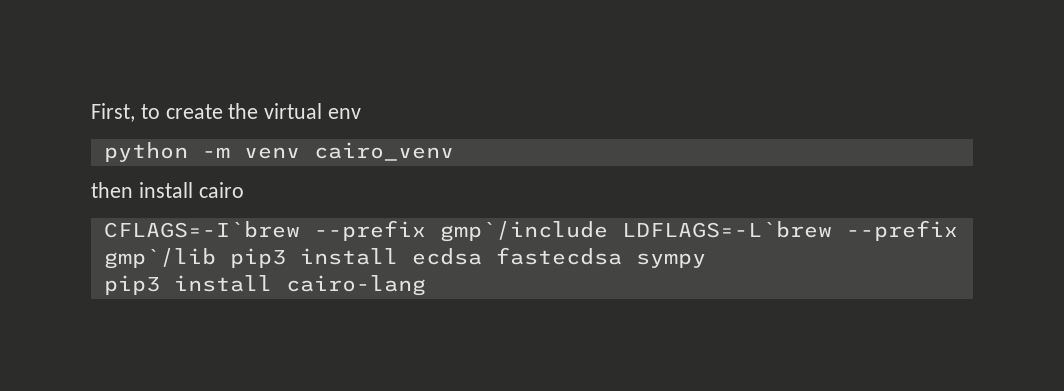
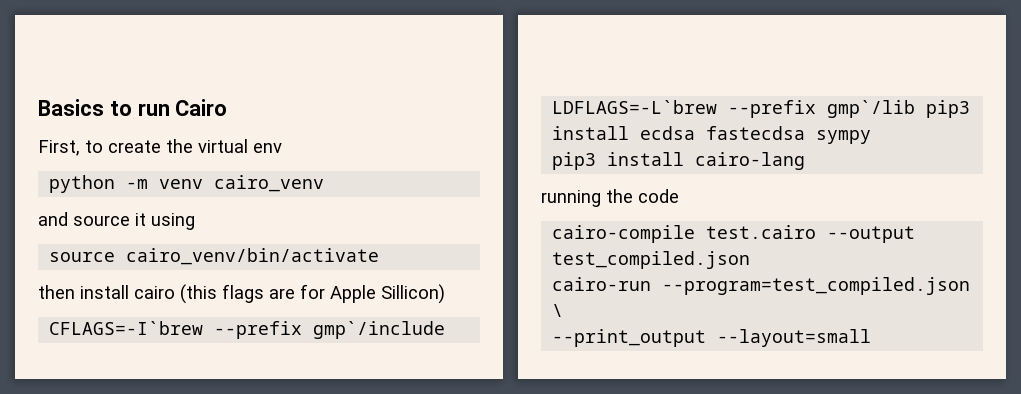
(91, 112) none -> [38,99,228,116] Basics to run Cairo //
[91,182,244,198] then install cairo -> [38,212,195,230] [49,248,380,265] [38,284,445,304] and source it using // source cairo_venv/bin/activate // then install cairo (this flags are for Apple Sillicon)
(426, 285) none -> [541,189,679,207] [552,225,916,243] [552,251,751,269] [552,277,971,295] [552,304,564,317] [552,329,872,347] // running the code // cairo-compile test.cairo --output test_compiled.json // cairo-run --program=test_compiled.json \ // --print_output --layout=small

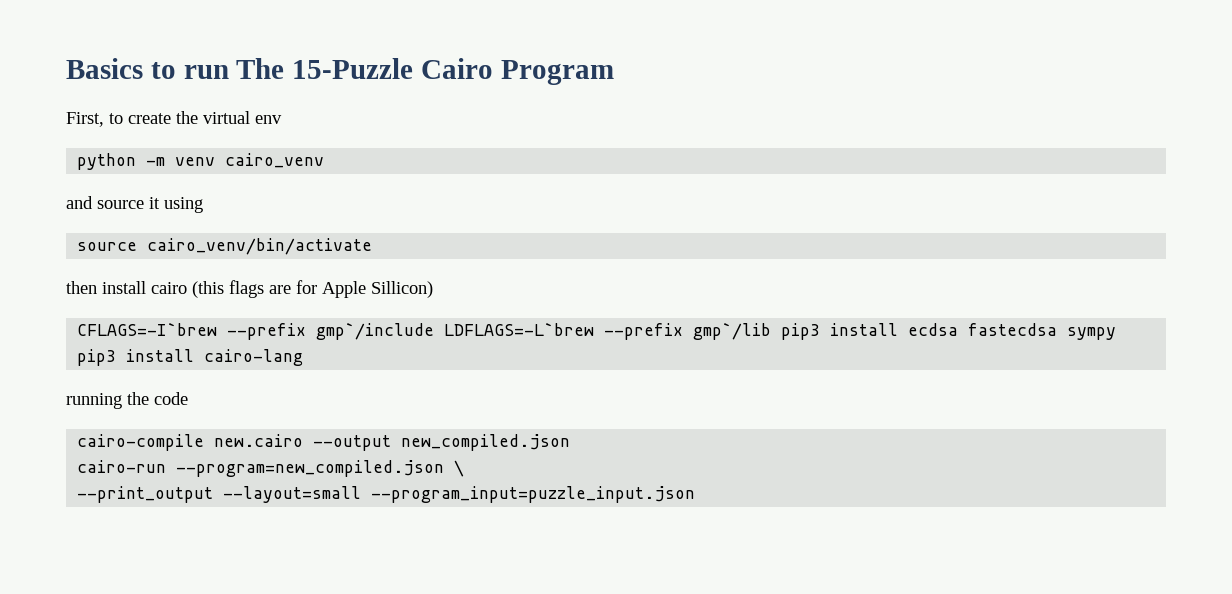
(170, 109) none -> [236,58,414,79] The 15-Puzzle
(228, 107) none -> [500,60,614,85] Program
[706,225,916,243] [552,251,751,269] test.cairo --output test_compiled.json -> [214,434,571,451] new.cairo --output new_compiled.json
[662,277,971,295] --program=test_compiled.json -> [176,460,445,477] --program=new_compiled.json
(872, 338) none -> [371,486,696,503] --program_input=puzzle_input.json

